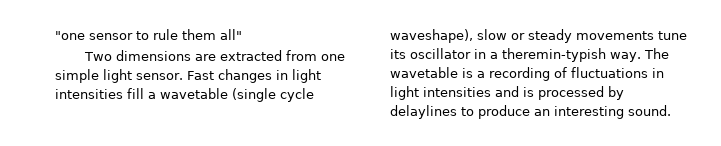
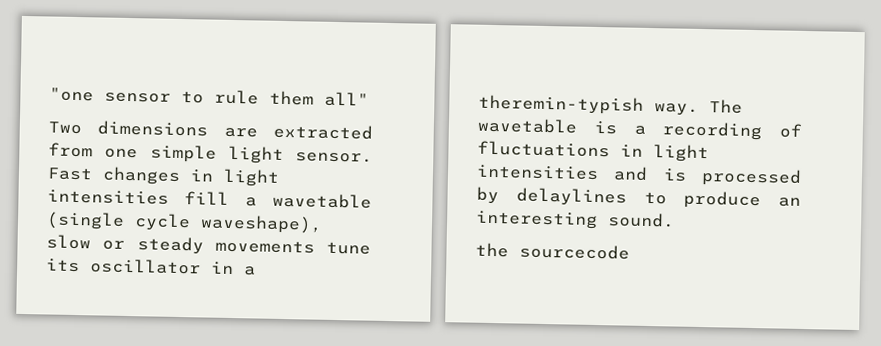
(671, 110) none -> [475,242,630,260] // the sourcecode

